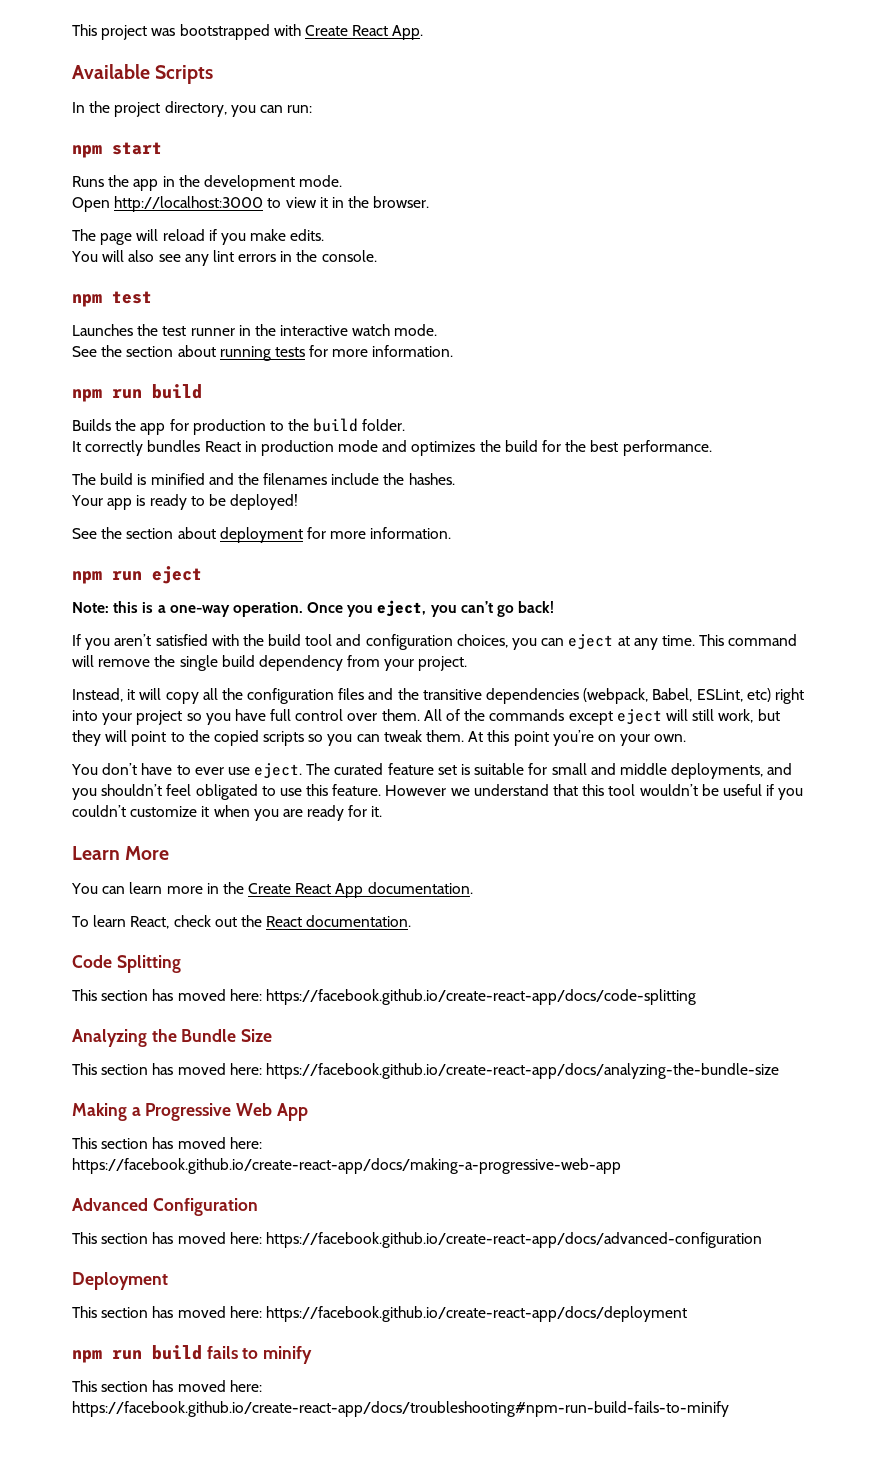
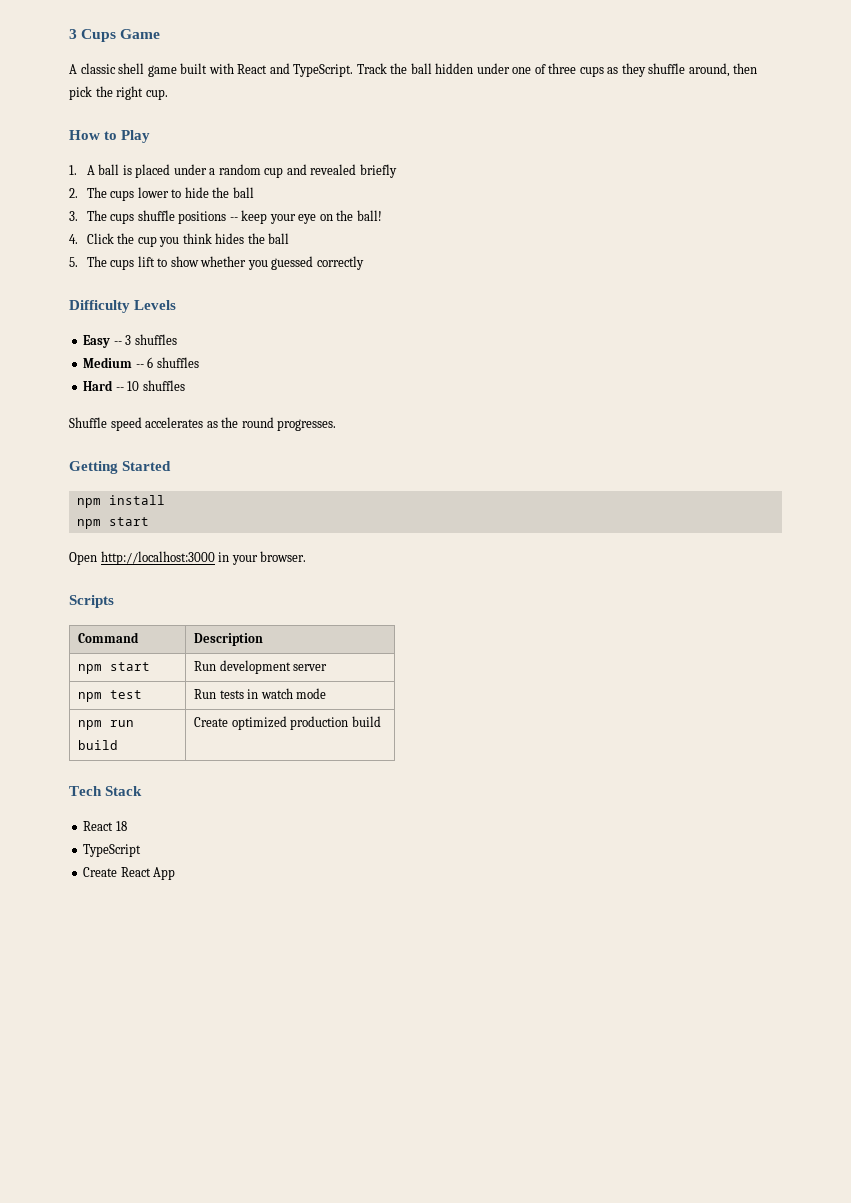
[72,24,424,40] [72,64,214,84] [72,101,313,117] [72,142,162,158] [72,175,343,191] [72,196,430,212] [72,229,325,245] [71,250,377,266] [72,291,152,307] [72,324,438,336] [72,345,454,361] [72,384,202,402] [72,418,406,435] [72,440,712,456] [72,473,455,485] [71,494,299,510] [72,527,452,543] [72,566,202,584] [72,600,555,617] [72,634,798,650] [72,655,468,671] [72,688,804,704] [72,709,780,725] [72,730,687,746] [71,763,793,779] [72,784,804,800] [72,805,383,821] [72,846,170,860] [71,882,473,898] [72,915,412,929] [72,955,181,973] [72,989,696,1005] [72,1029,273,1047] [72,1063,779,1079] [72,1103,308,1121] [72,1137,262,1149] [72,1158,621,1174] [72,1198,258,1216] [72,1232,762,1248] [72,1272,168,1290] [72,1306,687,1322] [72,1345,313,1364] [72,1380,262,1392] [72,1401,729,1417] This project was bootstrapped with Create React App. // Available Scripts // In the project directory, you can run: // npm start // Runs the app in the development mode. // Open http://localhost:3000 to view it in the browser. // The page will reload if you make edits. // You will also see any lint errors in the console. // npm test // Launches the test runner in the interactive watch mode. // See the section about running tests for more information. // npm run build // Builds the app for production to the build folder. // It correctly bundles React in production mode and optimizes the build for the best performance. // The build is minified and the filenames include the hashes. // Your app is ready to be deployed! // See the section about deployment for more information. // npm run eject // Note: this is a one-way operation. Once you eject, you can’t go back! // If you aren’t satisfied with the build tool and configuration choices, you can eject at any time. This command will remove the single build dependency from your project. // Instead, it will copy all the configuration files and the transitive dependencies (webpack, Babel, ESLint, etc) right into your project so you have full control over them. All of the commands except eject will still work, but they will point to the copied scripts so you can tweak them. At this point you’re on your own. // You don’t have to ever use eject. The curated feature set is suitable for small and middle deployments, and you shouldn’t feel obligated to use this feature. However we understand that this tool wouldn’t be useful if you couldn’t customize it when you are ready for it. // Learn More // You can learn more in the Create React App documentation. // To learn React, check out the React documentation. // Code Splitting // This section has moved here: https://facebook.github.io/create-react-app/docs/code-splitting // Analyzing the Bundle Size // This section has moved here: https://facebook.github.io/create-react-app/docs/analyzing-the-bundle-size // Making a Progressive Web App // This section has moved here: https://facebook.github.io/create-react-app/docs/making-a-progressive-web-app // Advanced Configuration // This section has moved here: https://facebook.github.io/create-react-app/docs/advanced-configuration // Deployment // This section has moved here: https://facebook.github.io/create-react-app/docs/deployment // npm run build fails to minify // This section has moved here: https://facebook.github.io/create-react-app/docs/troubleshooting#npm-run-build-fails-to-minify -> [69,29,161,42] [69,63,758,77] [69,86,168,100] [69,130,151,143] [69,164,397,178] [69,187,254,201] [69,210,382,224] [69,233,290,247] [69,256,364,270] [69,300,177,313] [83,334,177,348] [83,357,199,368] [83,380,185,391] [69,417,337,431] [69,461,172,474] [76,495,165,508] [76,517,149,529] [69,551,307,565] [69,595,114,608] [78,632,140,643] [194,633,264,646] [78,662,151,674] [194,660,328,674] [78,690,143,702] [194,688,327,699] [78,720,135,730] [78,740,119,750] [194,716,381,730] [69,786,143,796] [83,821,127,831] [83,844,142,857] [83,867,176,880] 3 Cups Game // A classic shell game built with React and TypeScript. Track the ball hidden under one of three cups as they shuffle around, then pick the right cup. // How to Play // 1. A ball is placed under a random cup and revealed briefly // 2. The cups lower to hide the ball // 3. The cups shuffle positions -- keep your eye on the ball! // 4. Click the cup you think hides the ball // 5. The cups lift to show whether you guessed correctly // Difficulty Levels // Easy -- 3 shuffles // Medium -- 6 shuffles // Hard -- 10 shuffles // Shuffle speed accelerates as the round progresses. // Getting Started // npm install // npm start // Open http://localhost:3000 in your browser. // Scripts // Command | Description // npm start | Run development server // npm test | Run tests in watch mode // npm run build | Create optimized production build // Tech Stack // React 18 // TypeScript // Create React App

